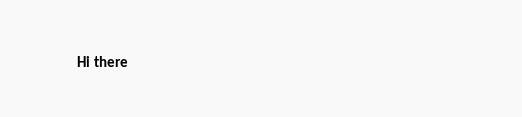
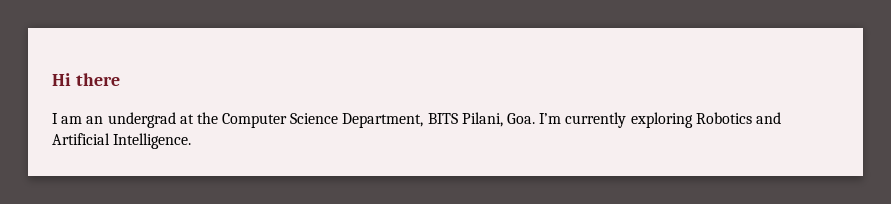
(129, 61) none -> [52,112,781,128] [52,133,192,149] // I am an undergrad at the Computer Science Department, BITS Pilani, Goa. I’m currently exploring Robotics and Artificial Intelligence.

